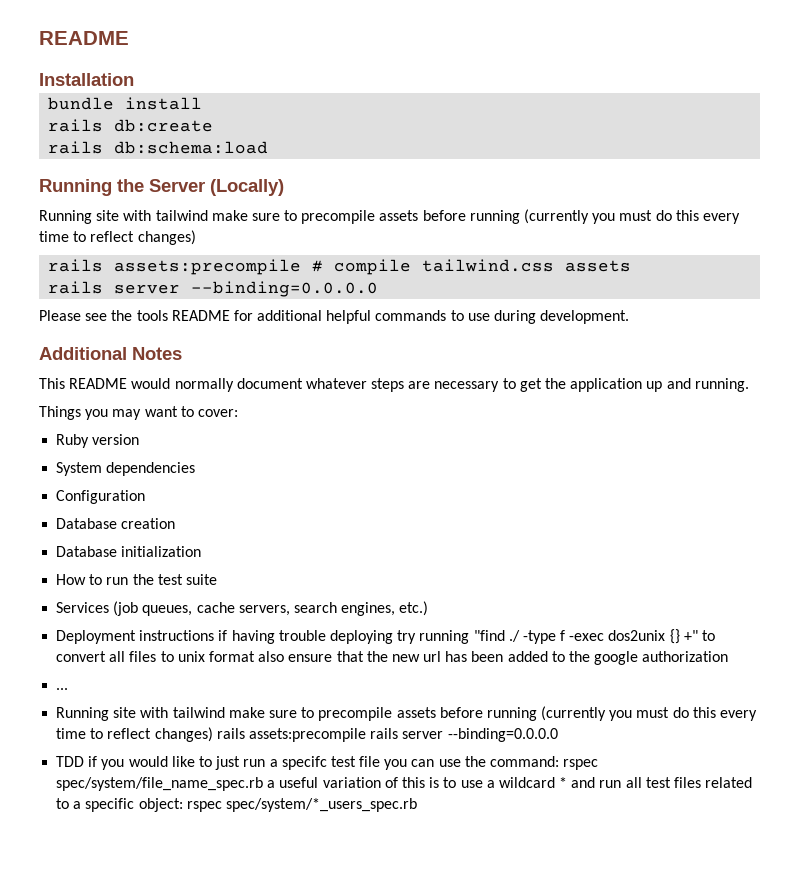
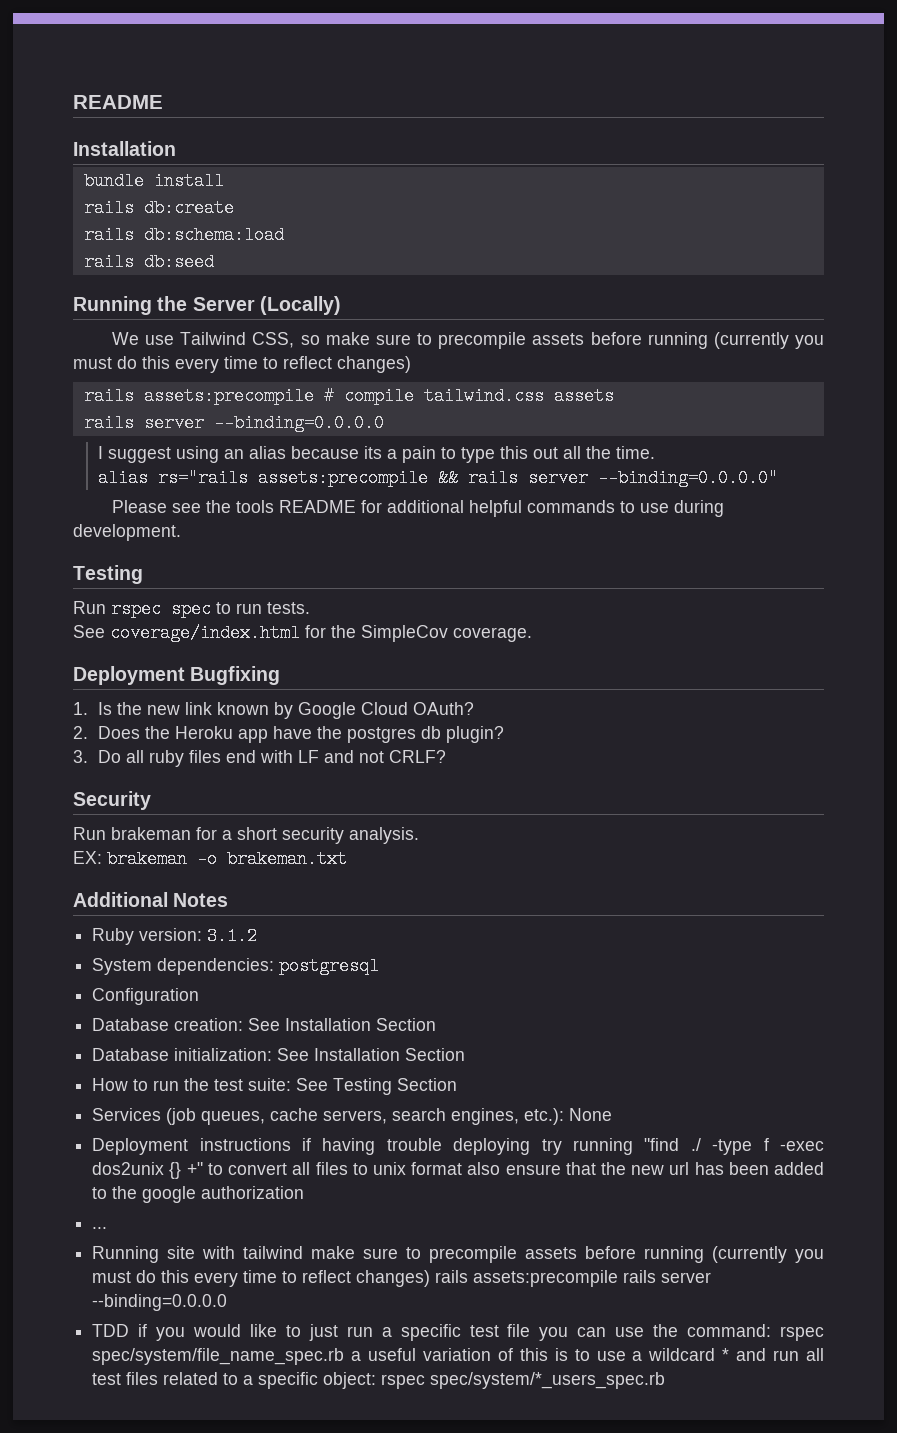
(269, 147) none -> [83,253,214,271] // rails db:seed
[39,210,208,224] Running site with tailwind -> [111,332,320,348] We use Tailwind CSS, so
(379, 289) none -> [97,446,655,463] [97,469,778,487] // I suggest using an alias because its a pain to type this out all the time. // alias rs="rails assets:precompile && rails server --binding=0.0.0.0"
[39,347,182,360] [39,378,749,392] [39,406,238,420] Additional Notes // This README would normally document whatever steps are necessary to get the application up and running. // Things you may want to cover: -> [73,565,143,584] [73,600,310,618] [73,624,532,642] [73,666,281,685] [73,702,474,719] [73,726,504,743] [73,750,446,767] [73,791,151,810] [73,827,419,844] [73,850,347,868] [73,892,229,907] Testing // Run rspec spec to run tests. // See coverage/index.html for the SimpleCov coverage. // Deployment Bugfixing // 1. Is the new link known by Google Cloud OAuth? // 2. Does the Heroku app have the postgres db plugin? // 3. Do all ruby files end with LF and not CRLF? // Security // Run brakeman for a short security analysis. // EX: brakeman -o brakeman.txt // Additional Notes
[92,434,140,445] version -> [139,927,258,945] version: 3.1.2
[106,462,196,476] dependencies -> [157,957,380,975] dependencies: postgresql
[121,518,176,529] [56,546,202,557] creation // Database initialization -> [174,1018,437,1031] [92,1048,466,1061] creation: See Installation Section // Database initialization: See Installation Section
[185,574,217,585] suite -> [248,1078,458,1095] suite: See Testing Section
[399,601,429,616] etc.) -> [524,1108,613,1125] etc.): None
[281,756,327,770] specifc -> [400,1324,461,1341] specific

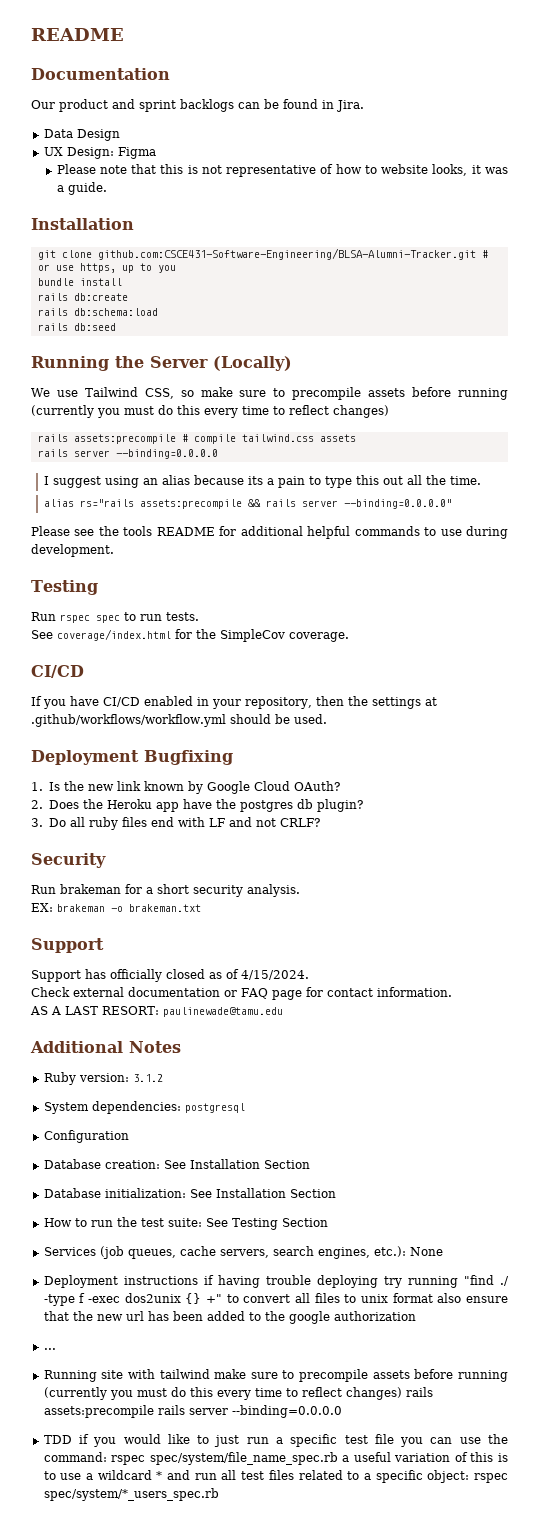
[73,141,176,156] Installation -> [31,68,170,80] [31,99,364,112] [43,129,120,141] [43,147,156,159] [56,164,508,177] [56,182,107,195] [31,218,134,230] [37,248,488,260] [37,263,176,273] Documentation // Our product and sprint backlogs can be found in Jira. // Data Design // UX Design: Figma // Please note that this is not representative of how to website looks, it was a guide. // Installation // git clone github.com:CSCE431-Software-Engineering/BLSA-Alumni-Tracker.git # or use https, up to you
(532, 634) none -> [31,665,84,678] [31,696,437,709] [31,714,327,727] // CI/CD // If you have CI/CD enabled in your repository, then the settings at .github/workflows/workflow.yml should be used.
(347, 859) none -> [31,938,104,953] [31,969,309,982] [31,987,452,1000] [30,1006,283,1017] // Support // Support has officially closed as of 4/15/2024. // Check external documentation or FAQ page for contact information. // AS A LAST RESORT: paulinewade@tamu.edu

